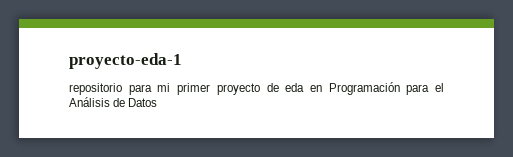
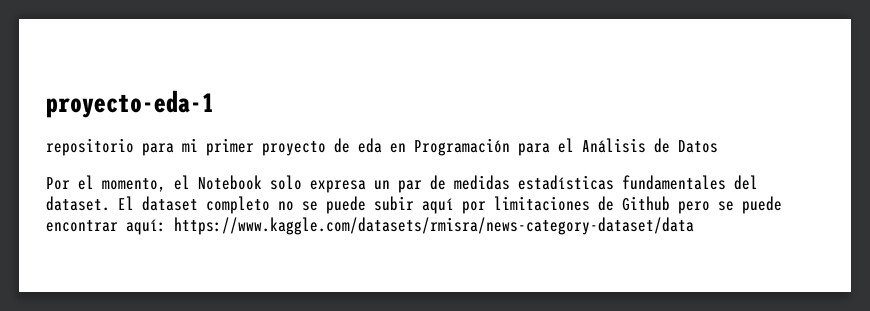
(158, 102) none -> [46,175,758,193] [46,196,782,214] [46,217,694,235] // Por el momento, el Notebook solo expresa un par de medidas estadísticas fundamentales del dataset. El dataset completo no se puede subir aquí por limitaciones de Github pero se puede encontrar aquí: https://www.kaggle.com/datasets/rmisra/news-category-dataset/data

